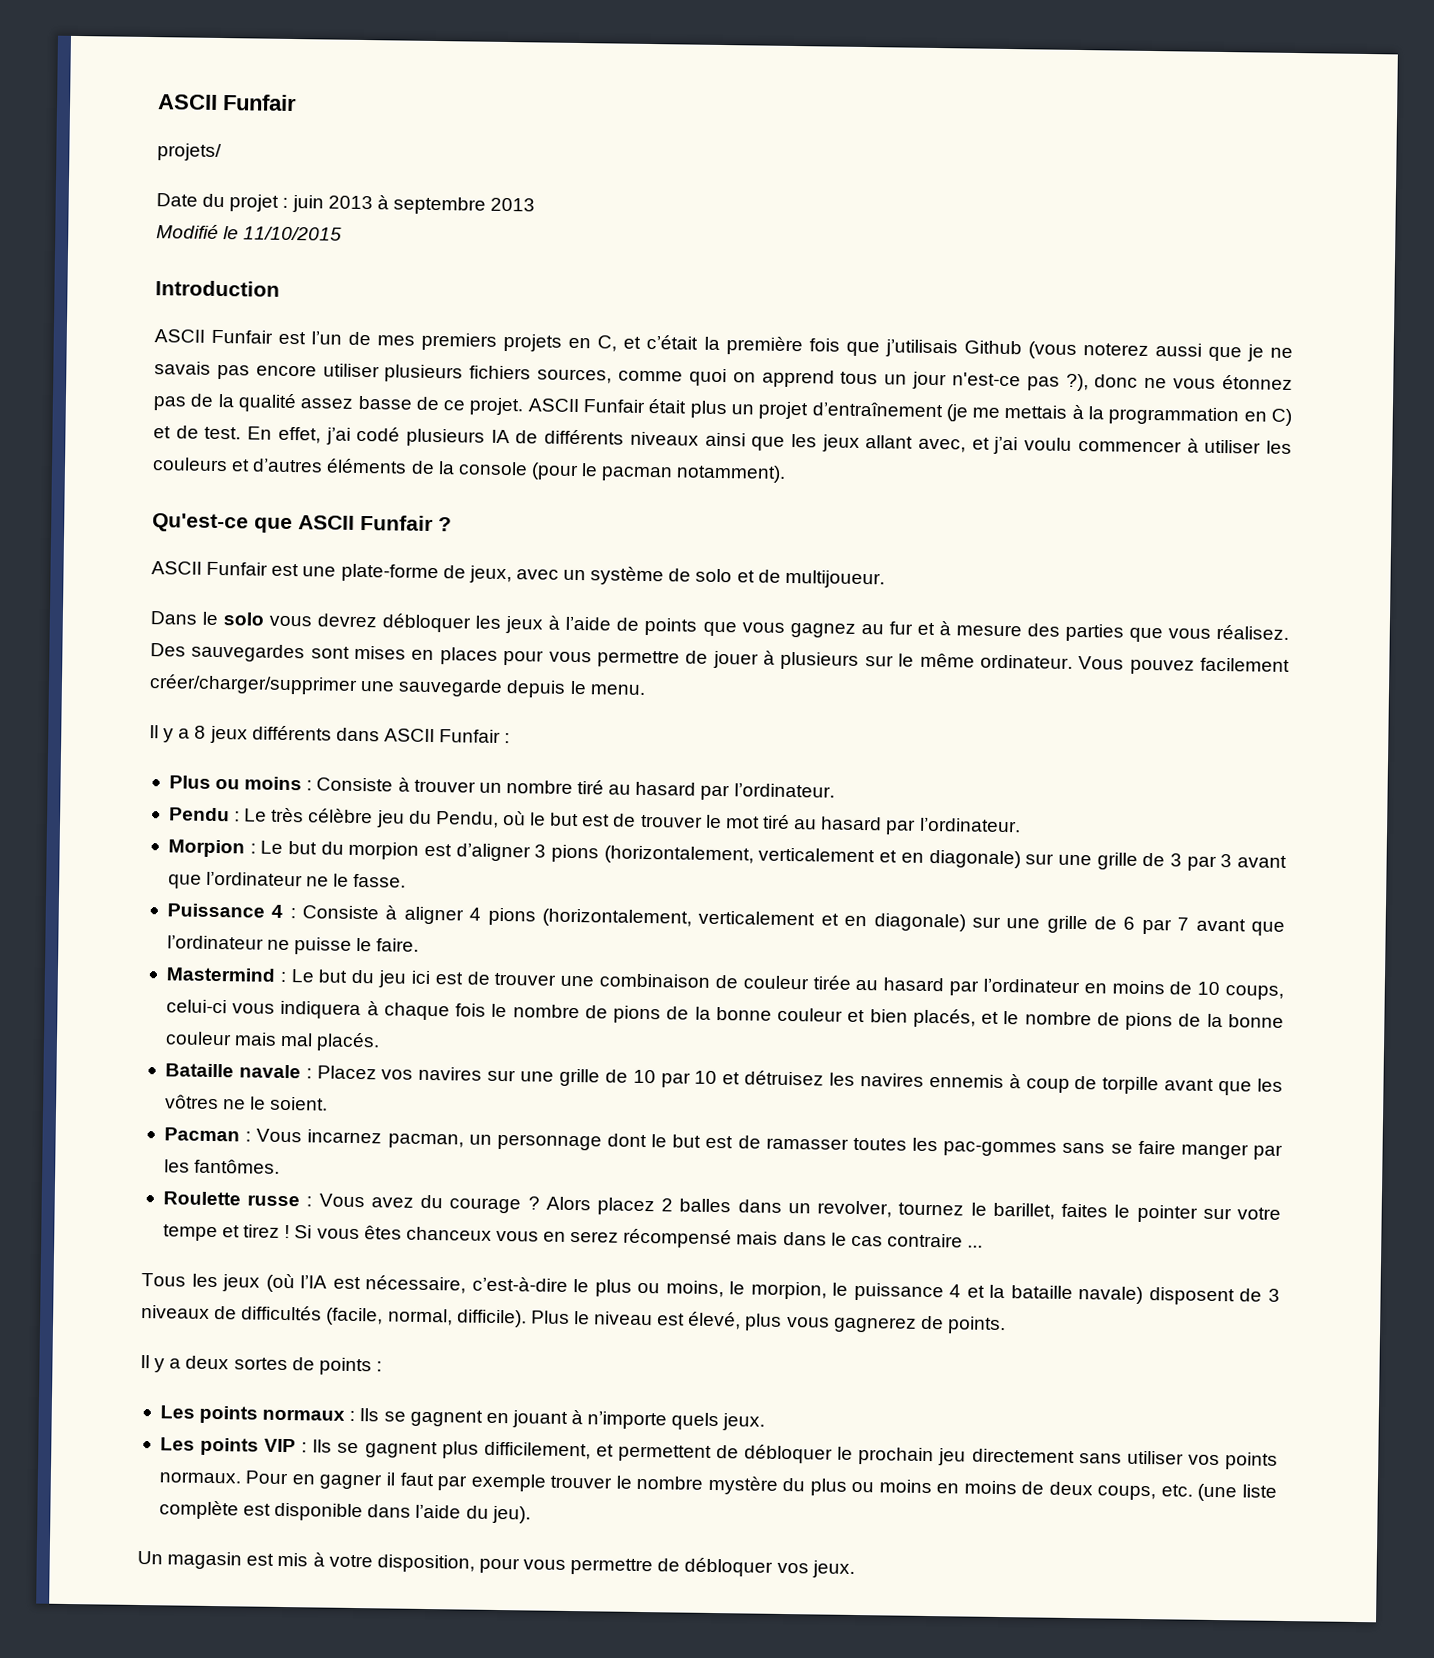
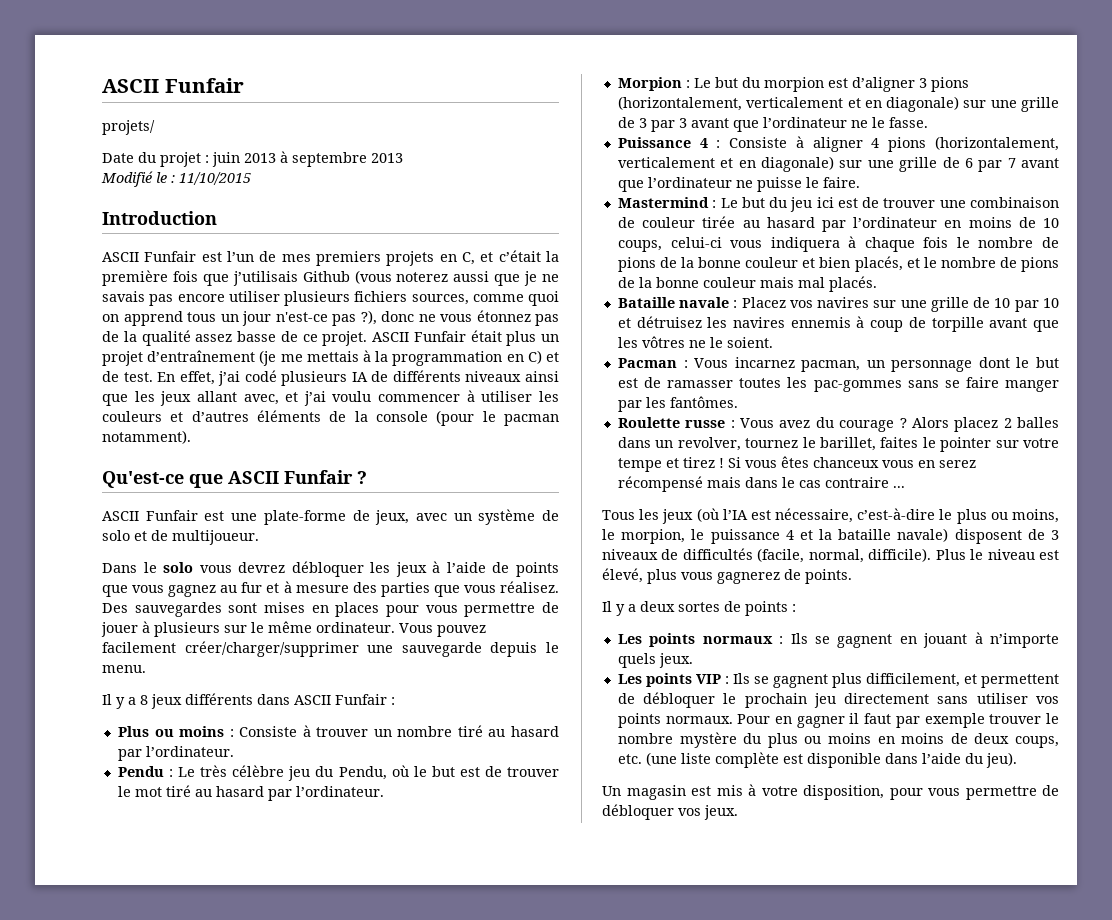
(240, 233) none -> [171,175,175,183] :

